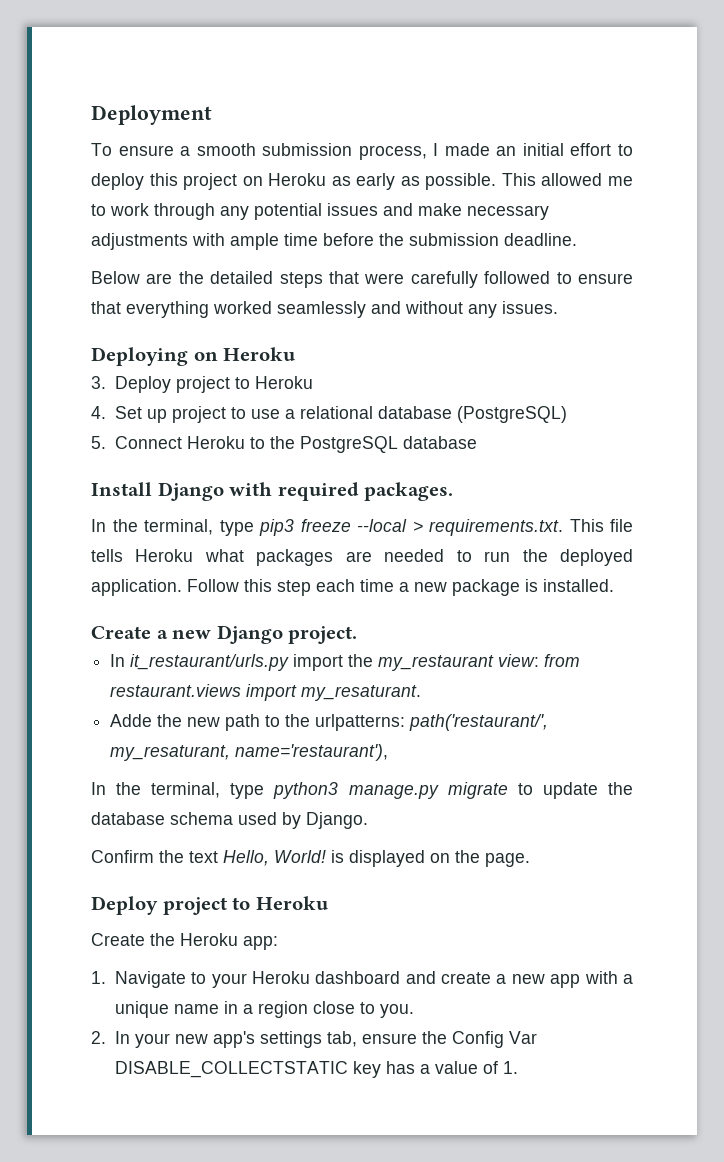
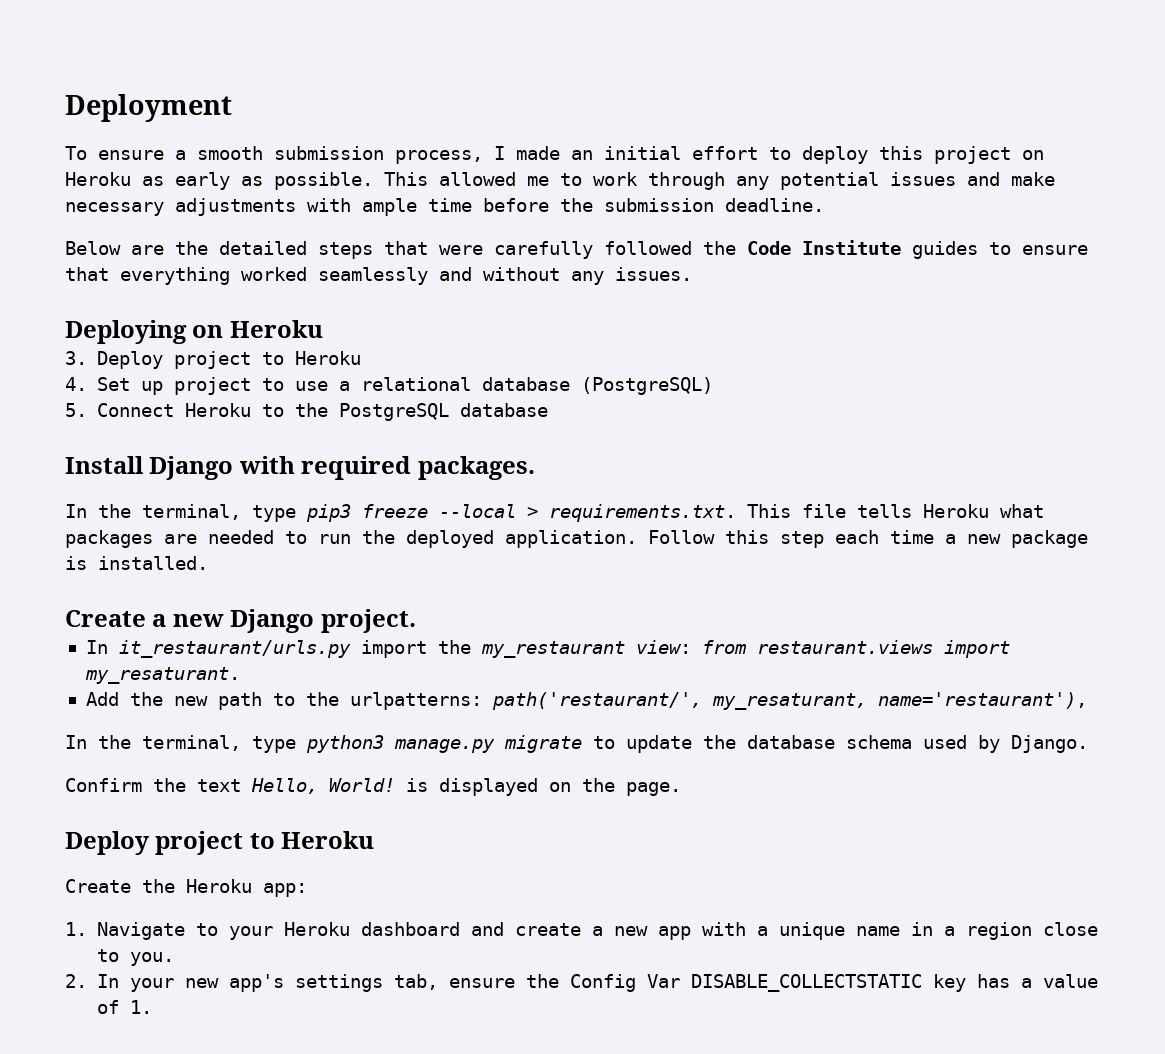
(551, 277) none -> [703,240,978,259] the Code Institute guides
[110,714,153,727] Adde -> [85,692,119,706] Add

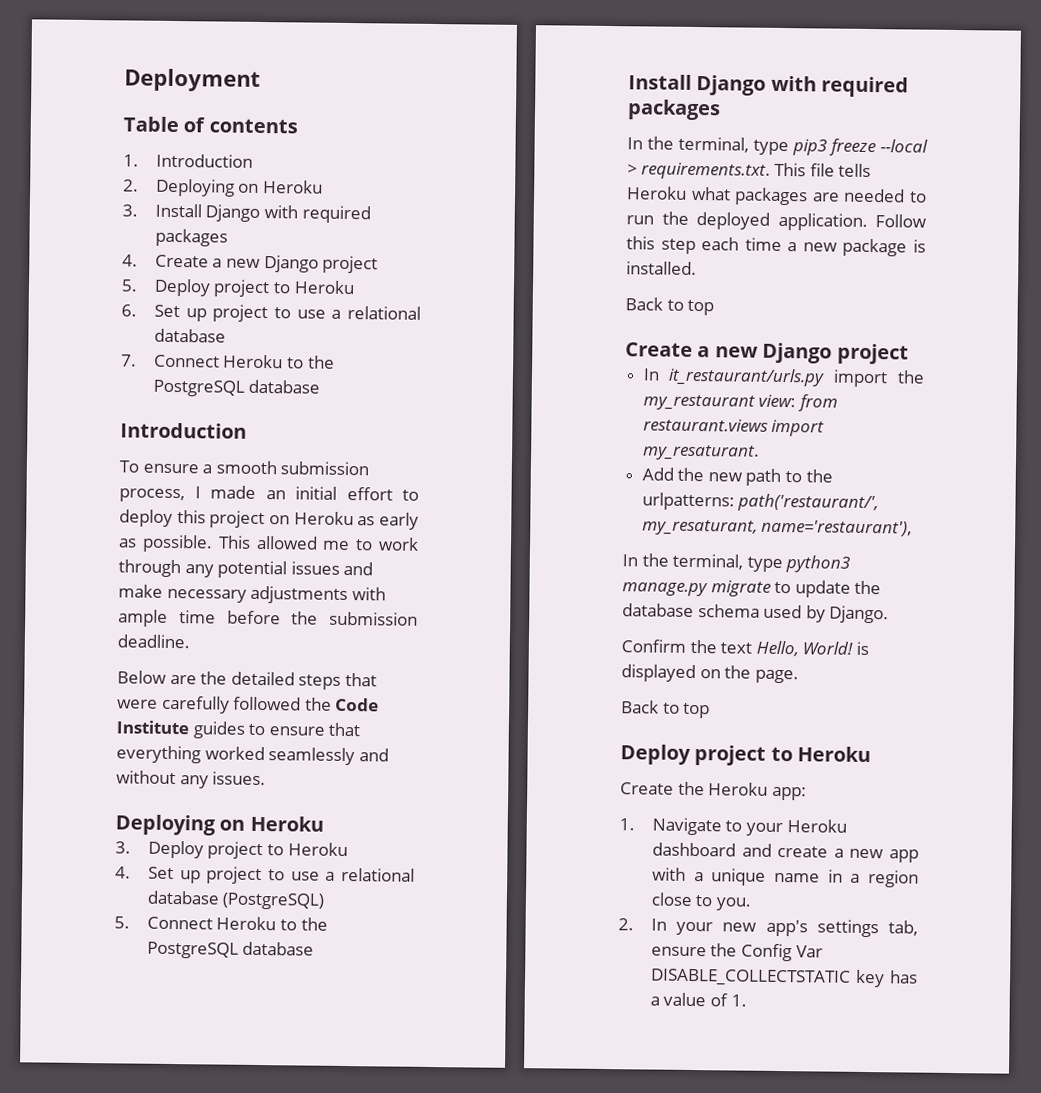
(232, 108) none -> [123,116,298,134] [123,153,253,168] [123,178,324,197] [122,203,371,224] [154,228,228,247] [122,254,379,274] [121,278,355,298] [121,304,422,323] [153,328,226,343] [121,354,335,369] [152,379,321,397] [120,422,247,439] // Table of contents // 1. Introduction // 2. Deploying on Heroku // 3. Install Django with required packages // 4. Create a new Django project // 5. Deploy project to Heroku // 6. Set up project to use a relational database // 7. Connect Heroku to the PostgreSQL database // Introduction
[417,456,535,480] packages. -> [627,99,721,121] packages
[65,609,416,633] // Create a new Django project. -> [625,297,715,316] [625,342,909,365] // Back to top // Create a new Django project
(681, 789) none -> [621,700,711,719] // Back to top

